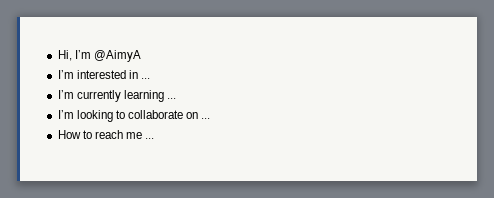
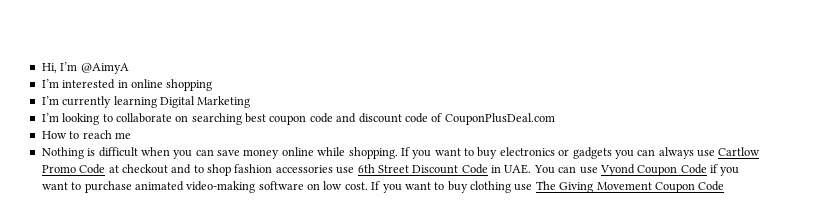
[140,78,150,79] ... -> [130,79,213,91] online shopping
[166,98,176,99] ... -> [159,96,251,108] Digital Marketing
[201,118,211,119] [57,130,155,139] ... // How to reach me ... -> [191,113,555,125] [41,130,131,139] [41,147,761,159] [41,164,740,176] [41,181,725,193] searching best coupon code and discount code of CouponPlusDeal.com // How to reach me // Nothing is difficult when you can save money online while shopping. If you want to buy electronics or gadgets you can always use Cartlow Promo Code at checkout and to shop fashion accessories use 6th Street Discount Code in UAE. You can use Vyond Coupon Code if you want to purchase animated video-making software on low cost. If you want to buy clothing use The Giving Movement Coupon Code

